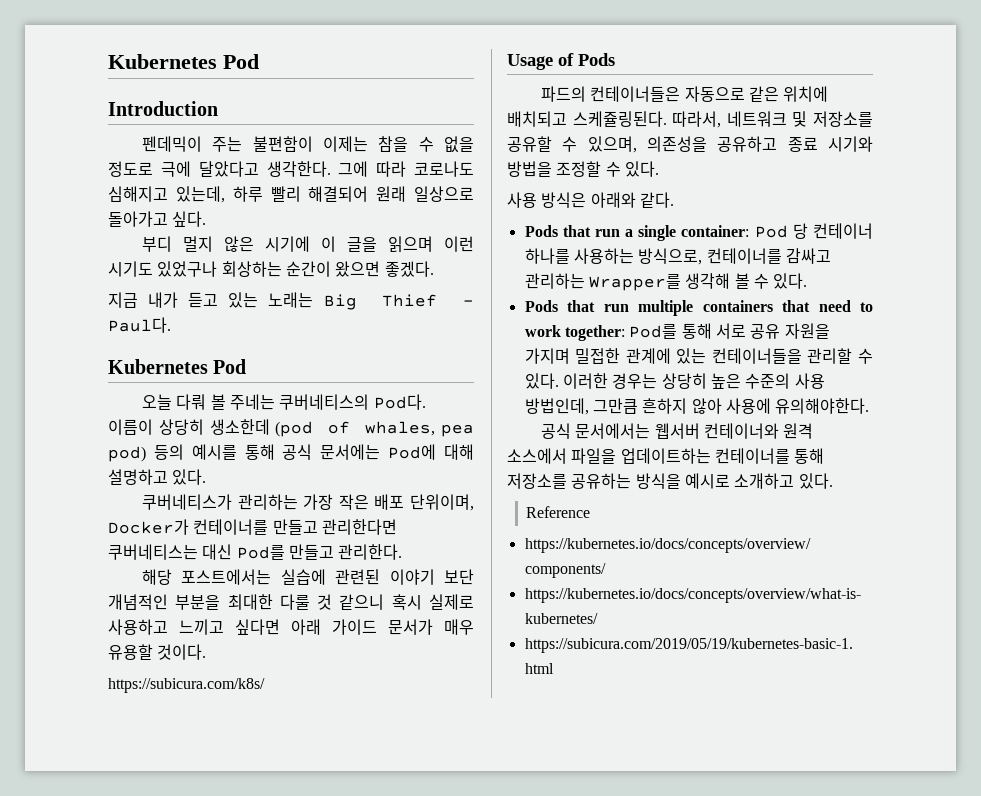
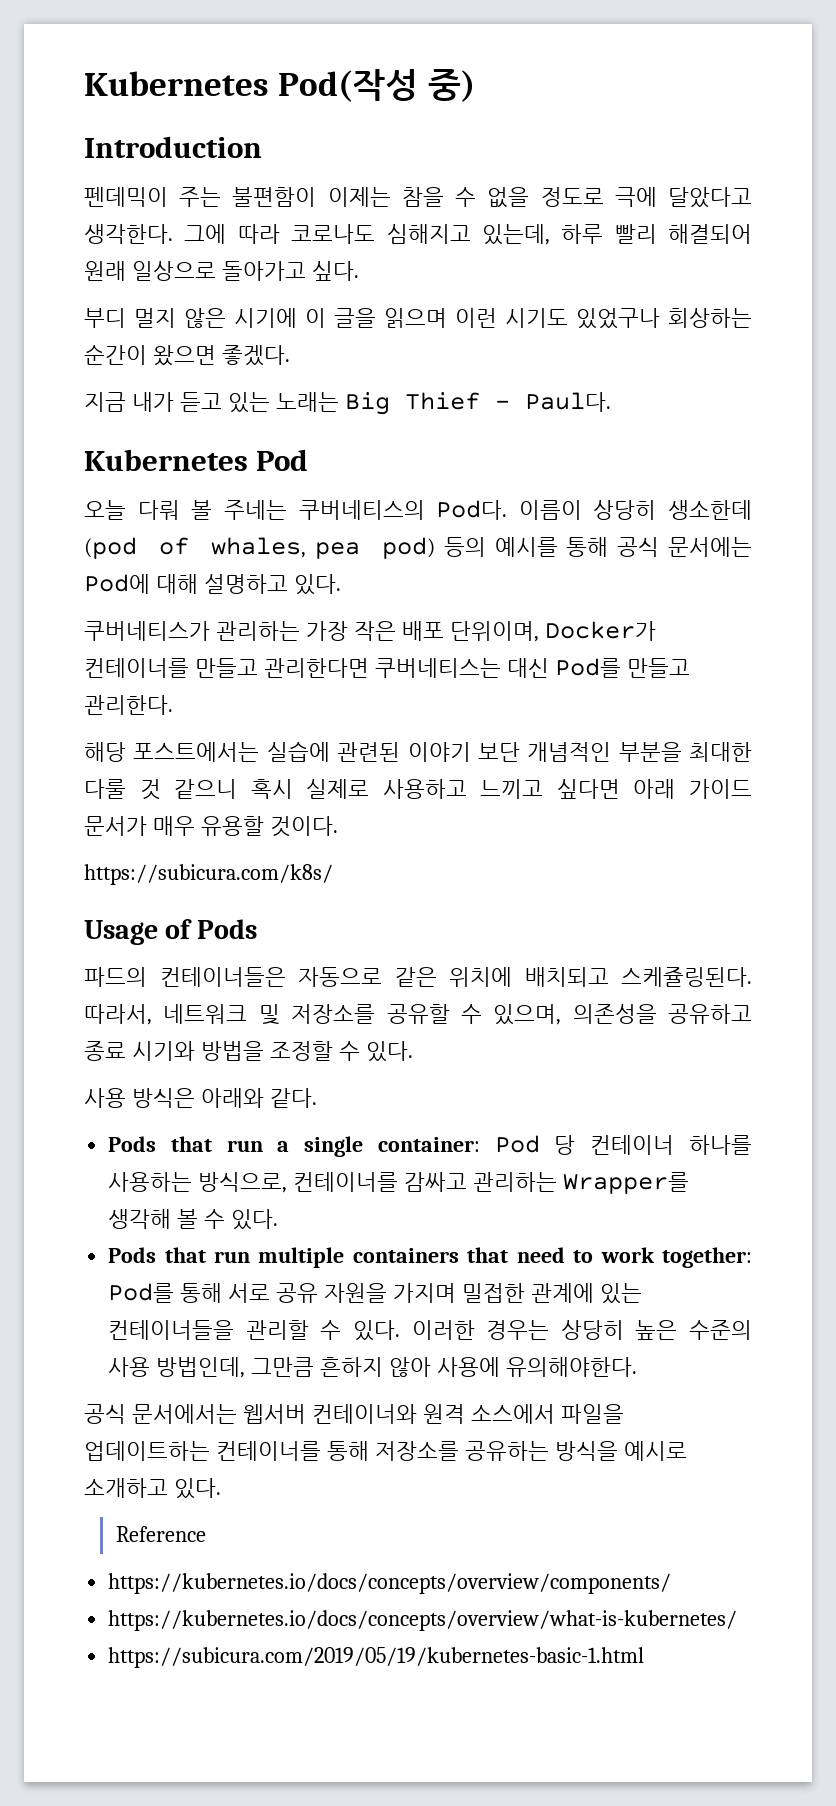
[108,54,259,69] Kubernetes Pod -> [84,69,475,102] Kubernetes Pod(작성 중)

